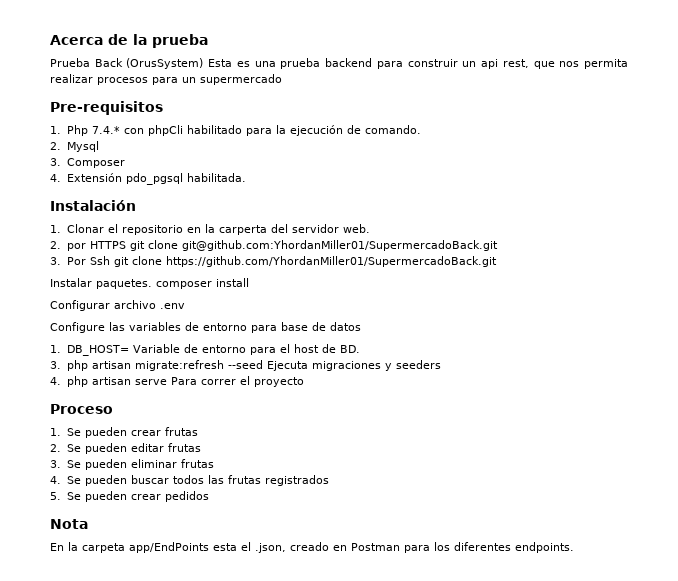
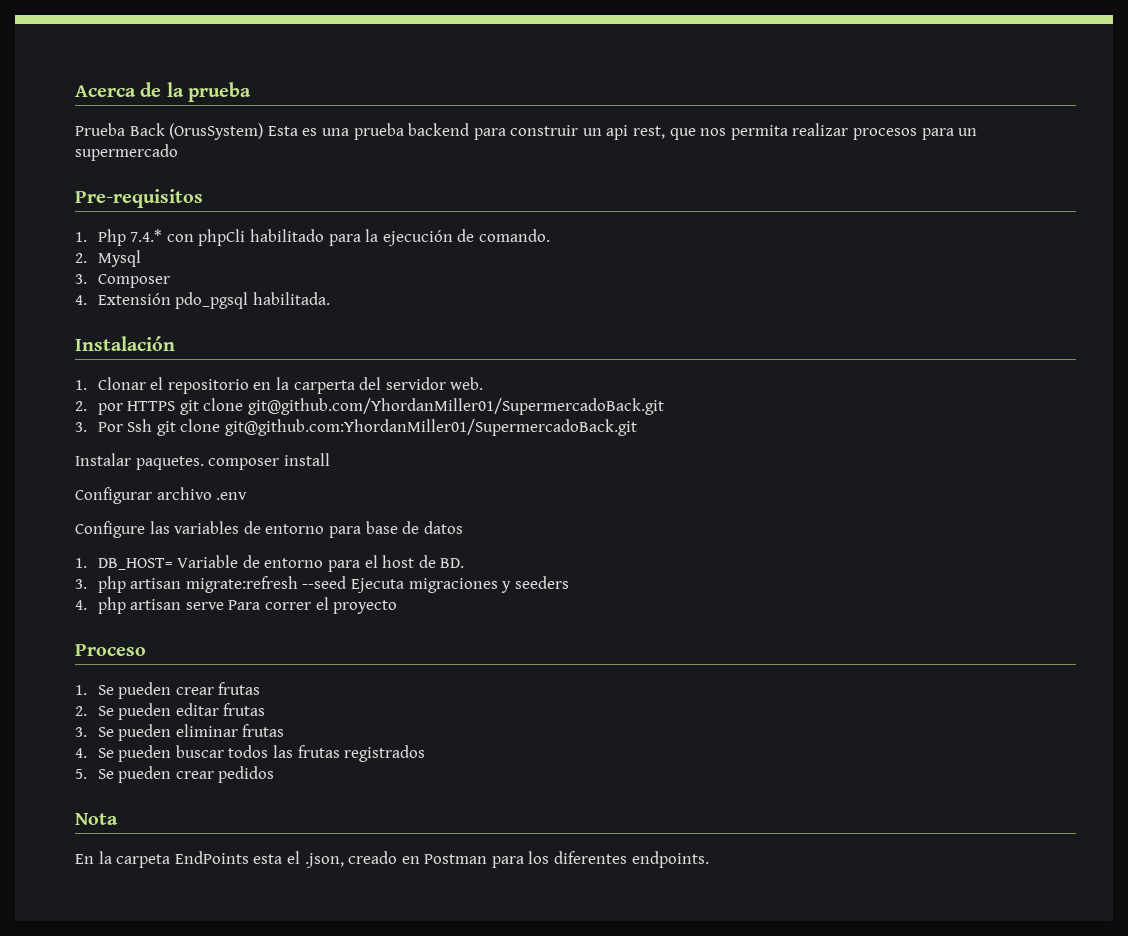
[182,240,499,251] git@github.com:YhordanMiller01/SupermercadoBack.git -> [248,398,665,415] git@github.com/YhordanMiller01/SupermercadoBack.git
[166,256,498,267] https://github.com/YhordanMiller01/SupermercadoBack.git -> [225,419,638,436] git@github.com:YhordanMiller01/SupermercadoBack.git
[129,542,209,553] app/EndPoints -> [174,851,249,864] EndPoints

